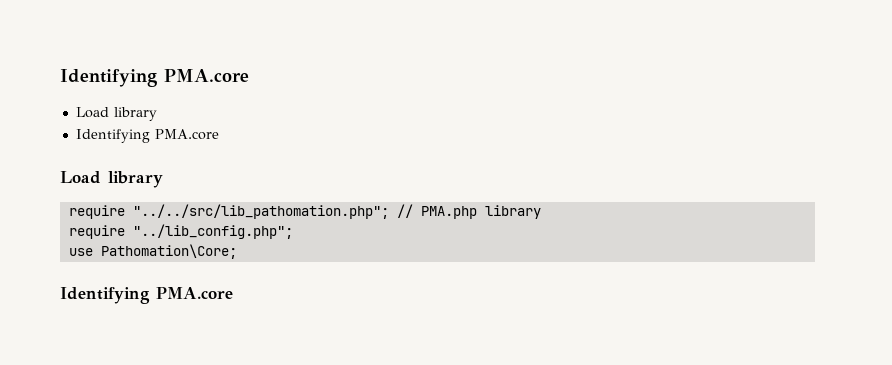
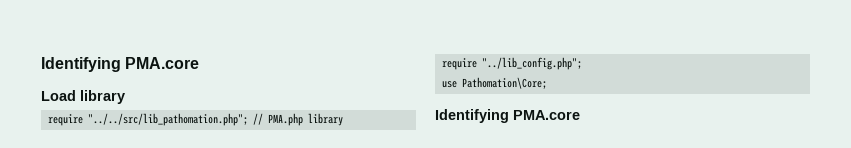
[60,69,249,87] [75,107,157,121] [75,129,219,143] [60,171,163,188] Identifying PMA.core // Load library // Identifying PMA.core // Load library -> [41,57,200,72] [41,90,125,104] Identifying PMA.core // Load library

